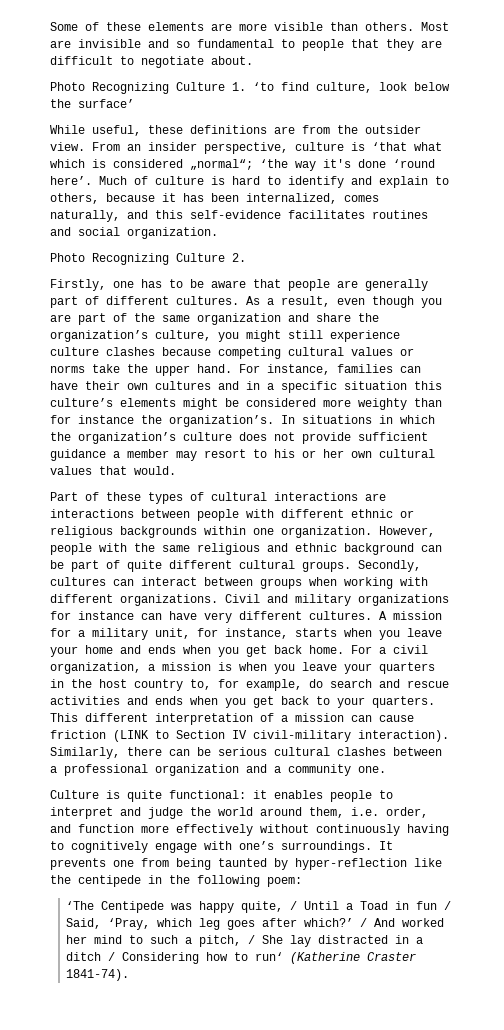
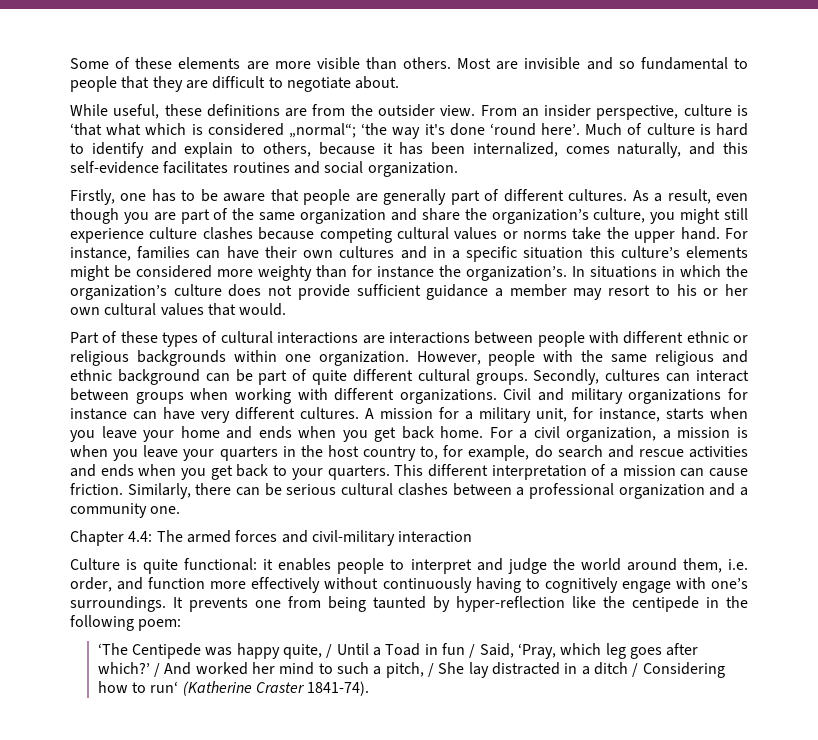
[50,82,450,94] [50,99,134,108] // Photo Recognizing Culture 1. ‘to find culture, look below the surface’ -> (400, 82) none
[50,253,246,265] // Photo Recognizing Culture 2. -> (458, 169) none
[50,730,449,742] friction (LINK to Section IV civil-military interaction). -> [70,483,123,495] friction.
(386, 769) none -> [70,530,473,546] // Chapter 4.4: The armed forces and civil-military interaction

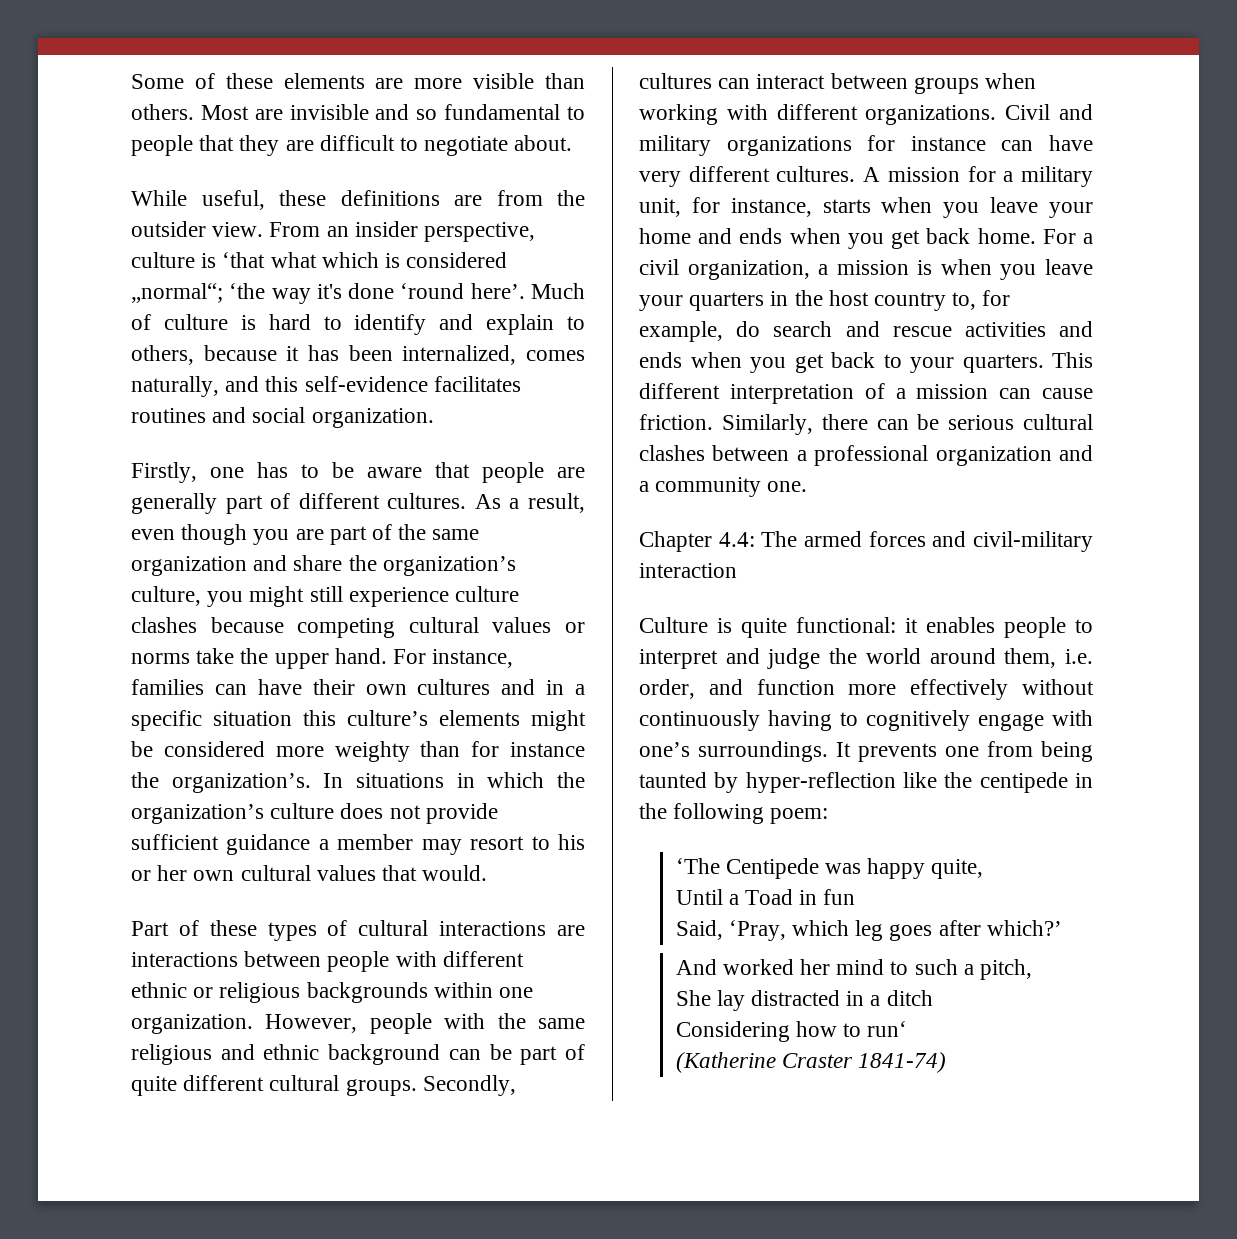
[326,644,333,658] / -> (984, 869) //
[469,644,476,658] / -> (856, 897) //
[154,663,161,677] / -> (1062, 928) //
[427,663,434,677] / -> (1033, 969) //
[632,663,639,677] / -> (933, 998) //
(179, 687) none -> (908, 1029) //
[307,681,370,696] 1841-74). -> [858,1052,947,1073] 1841-74)

